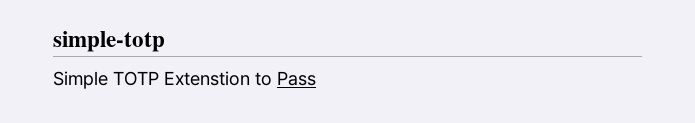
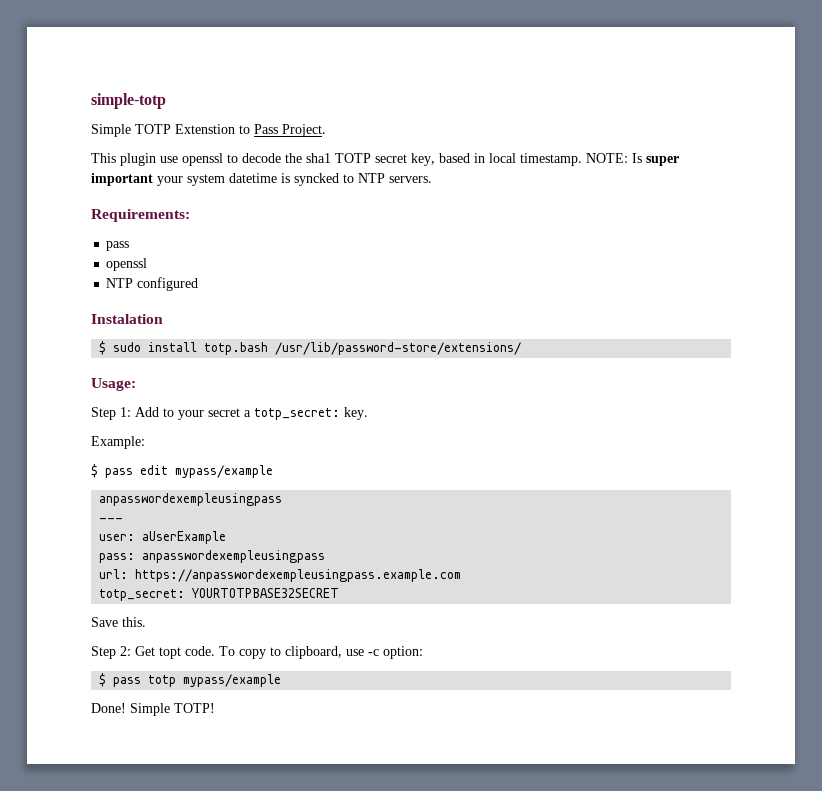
(316, 78) none -> [282,124,326,137] [91,153,679,166] [91,173,432,186] [91,209,190,222] [106,241,130,251] [106,258,148,271] [106,277,199,291] [91,314,163,324] [99,341,522,355] [91,378,136,391] [91,407,368,420] [91,436,145,449] [91,464,273,478] [99,493,283,506] [99,518,124,522] [99,531,227,544] [99,550,326,563] [99,569,462,582] [99,588,340,601] [91,617,146,627] [91,646,423,659] [99,673,282,687] [91,703,215,716] Project. // This plugin use openssl to decode the sha1 TOTP secret key, based in local timestamp. NOTE: Is super important your system datetime is syncked to NTP servers. // Requirements: // pass // openssl // NTP configured // Instalation // $ sudo install totp.bash /usr/lib/password-store/extensions/ // Usage: // Step 1: Add to your secret a totp_secret: key. // Example: // $ pass edit mypass/example // anpasswordexempleusingpass // --- // user: aUserExample // pass: anpasswordexempleusingpass // url: https://anpasswordexempleusingpass.example.com // totp_secret: YOURTOTPBASE32SECRET // Save this. // Step 2: Get topt code. To copy to clipboard, use -c option: // $ pass totp mypass/example // Done! Simple TOTP!

